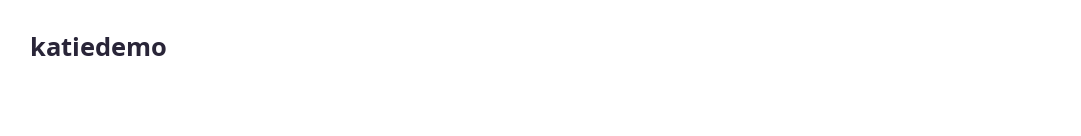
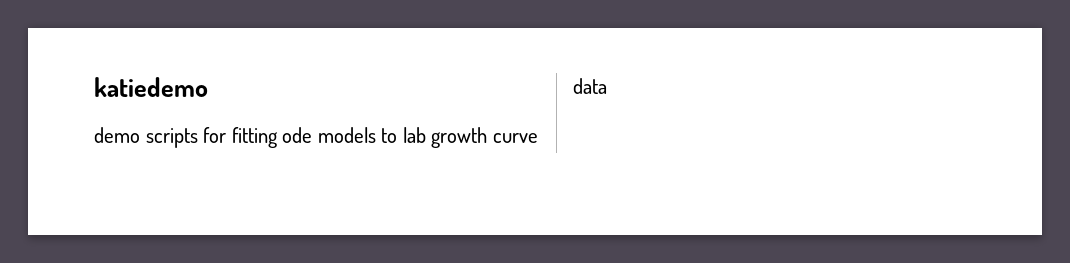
(167, 46) none -> [94,127,538,148] [573,78,607,94] // demo scripts for fitting ode models to lab growth curve data

